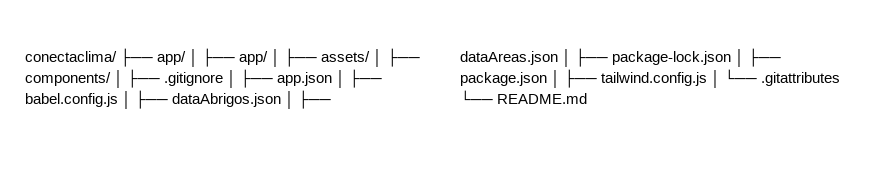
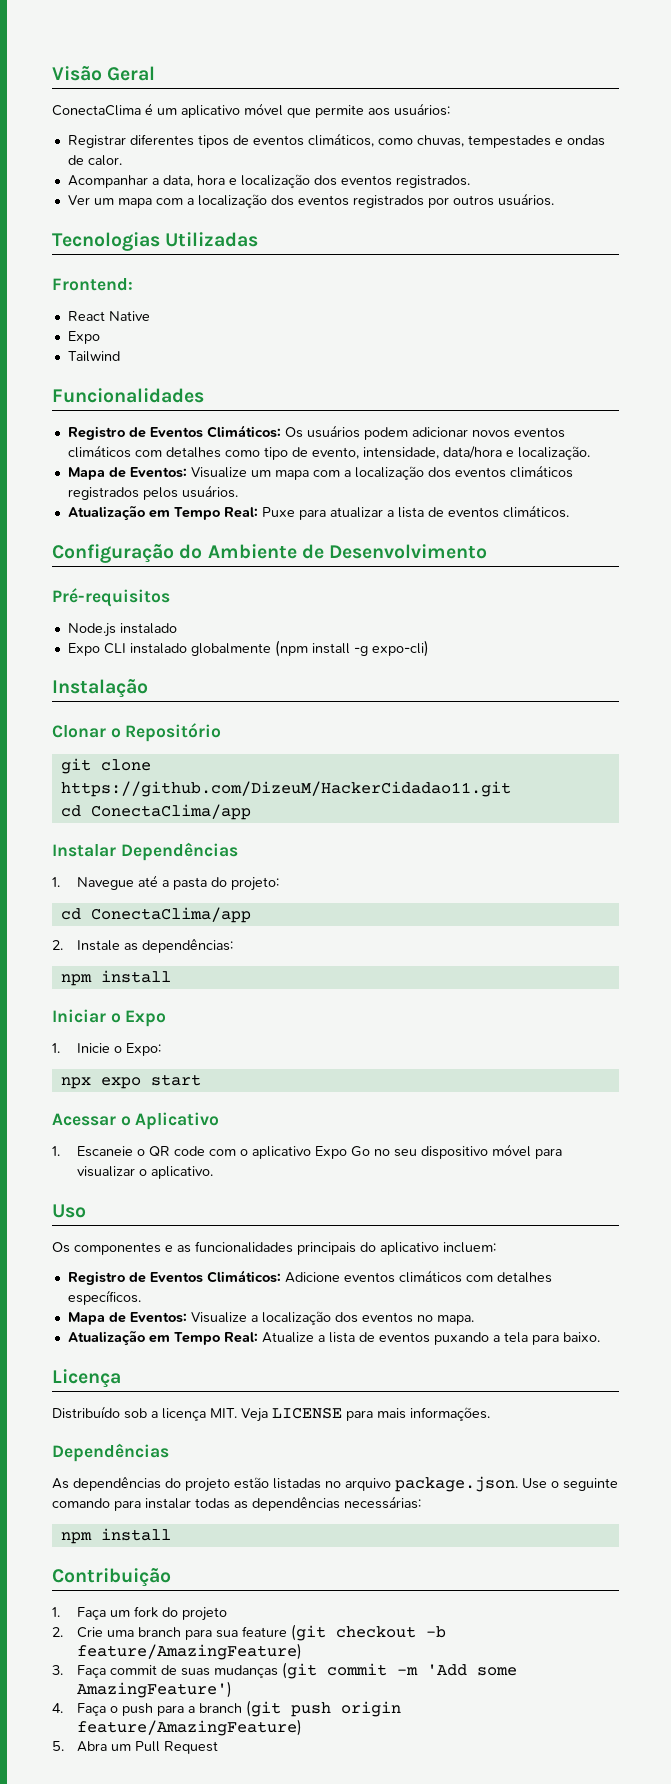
[25,48,420,67] [25,69,383,88] [25,90,332,109] [460,48,782,67] [460,69,841,88] [460,90,588,104] conectaclima/ ├── app/ │ ├── app/ │ ├── assets/ │ ├── components/ │ ├── .gitignore │ ├── app.json │ ├── babel.config.js │ ├── dataAbrigos.json │ ├── dataAreas.json │ ├── package-lock.json │ ├── package.json │ ├── tailwind.config.js │ └── .gitattributes └── README.md -> [52,66,156,81] [52,103,450,118] [67,133,605,148] [67,155,122,166] [67,174,470,188] [67,193,554,208] [52,232,259,251] [52,278,133,291] [67,311,150,321] [67,331,100,344] [67,351,120,362] [52,388,204,403] [67,425,565,440] [67,445,590,460] [67,465,573,480] [67,485,238,500] [67,505,569,520] [52,544,488,563] [52,588,170,607] [67,623,177,637] [67,640,429,657] [52,679,148,698] [52,723,222,742] [60,758,151,774] [60,781,511,797] [60,804,251,820] [52,842,238,861] [52,875,280,891] [60,907,251,923] [52,939,234,953] [60,970,171,986] [52,1009,167,1027] [52,1043,162,1056] [60,1074,201,1089] [52,1112,220,1130] [52,1144,563,1159] [77,1166,214,1179] [52,1204,86,1218] [52,1241,496,1255] [67,1270,552,1285] [67,1290,141,1305] [67,1311,474,1325] [67,1330,600,1345] [52,1369,121,1388] [52,1406,490,1422] [52,1443,169,1462] [52,1476,618,1492] [52,1496,421,1511] [60,1528,171,1544] [52,1568,171,1587] [52,1606,228,1621] [52,1624,447,1641] [77,1643,303,1660] [52,1662,518,1679] [77,1681,233,1698] [52,1700,402,1717] [77,1719,303,1736] [52,1741,219,1754] Visão Geral // ConectaClima é um aplicativo móvel que permite aos usuários: // Registrar diferentes tipos de eventos climáticos, como chuvas, tempestades e ondas de calor. // Acompanhar a data, hora e localização dos eventos registrados. // Ver um mapa com a localização dos eventos registrados por outros usuários. // Tecnologias Utilizadas // Frontend: // React Native // Expo // Tailwind // Funcionalidades // Registro de Eventos Climáticos: Os usuários podem adicionar novos eventos climáticos com detalhes como tipo de evento, intensidade, data/hora e localização. // Mapa de Eventos: Visualize um mapa com a localização dos eventos climáticos registrados pelos usuários. // Atualização em Tempo Real: Puxe para atualizar a lista de eventos climáticos. // Configuração do Ambiente de Desenvolvimento // Pré-requisitos // Node.js instalado // Expo CLI instalado globalmente (npm install -g expo-cli) // Instalação // Clonar o Repositório // git clone https://github.com/DizeuM/HackerCidadao11.git // cd ConectaClima/app // Instalar Dependências // 1. Navegue até a pasta do projeto: // cd ConectaClima/app // 2. Instale as dependências: // npm install // Iniciar o Expo // 1. Inicie o Expo: // npx expo start // Acessar o Aplicativo // 1. Escaneie o QR code com o aplicativo Expo Go no seu dispositivo móvel para visualizar o aplicativo. // Uso // Os componentes e as funcionalidades principais do aplicativo incluem: // Registro de Eventos Climáticos: Adicione eventos climáticos com detalhes específicos. // Mapa de Eventos: Visualize a localização dos eventos no mapa. // Atualização em Tempo Real: Atualize a lista de eventos puxando a tela para baixo. // Licença // Distribuído sob a licença MIT. Veja LICENSE para mais informações. // Dependências // As dependências do projeto estão listadas no arquivo package.json. Use o seguinte comando para instalar todas as dependências necessárias: // npm install // Contribuição // 1. Faça um fork do projeto // 2. Crie uma branch para sua feature (git checkout -b feature/AmazingFeature) // 3. Faça commit de suas mudanças (git commit -m 'Add some AmazingFeature') // 4. Faça o push para a branch (git push origin feature/AmazingFeature) // 5. Abra um Pull Request

